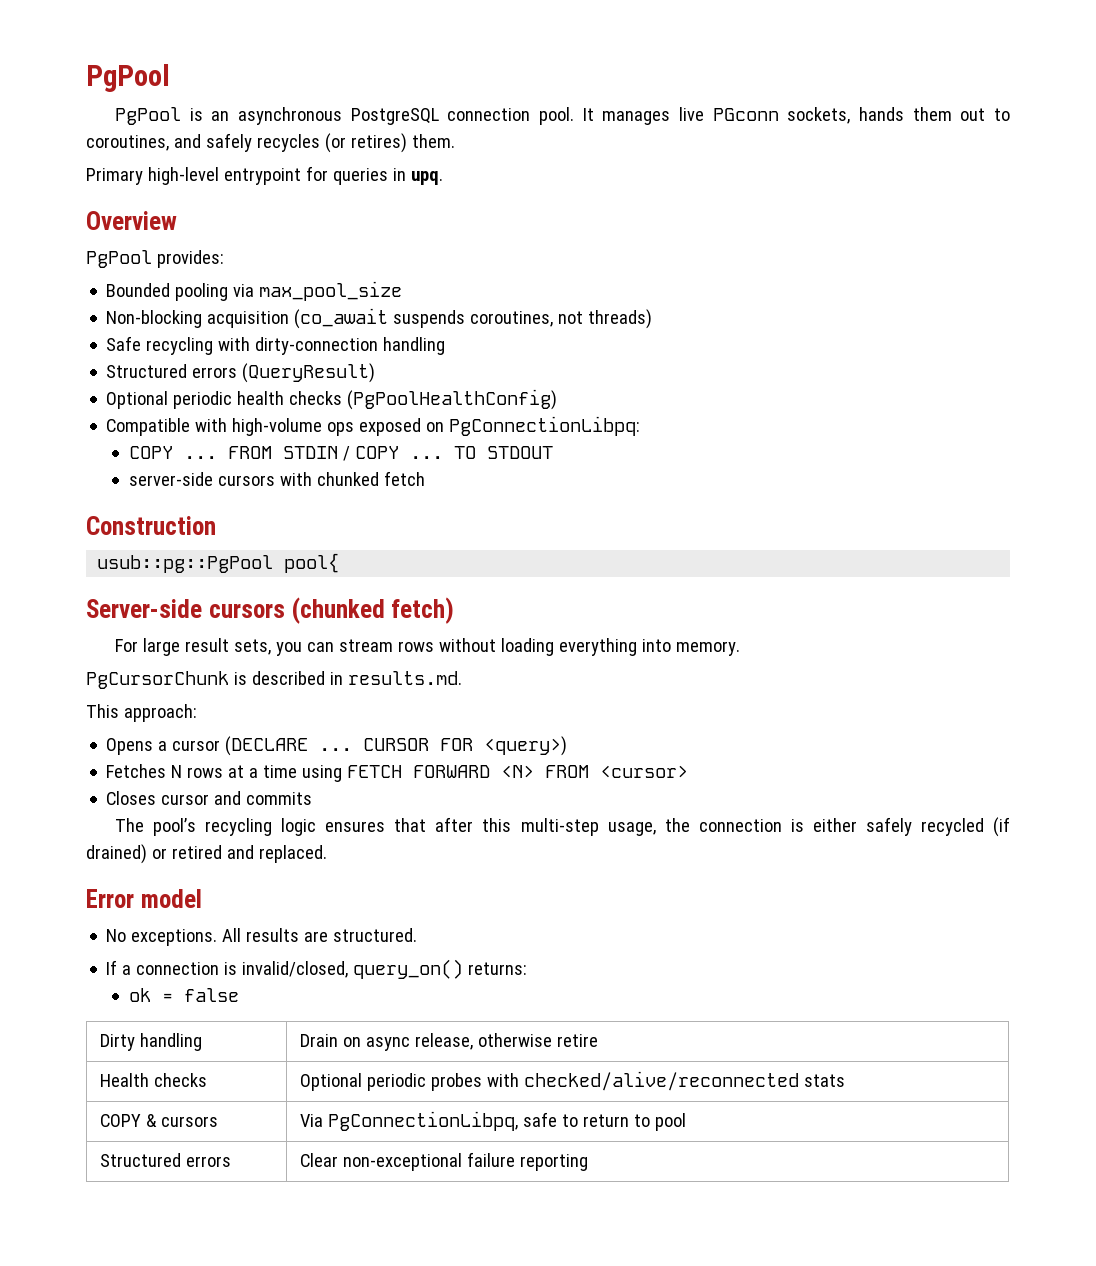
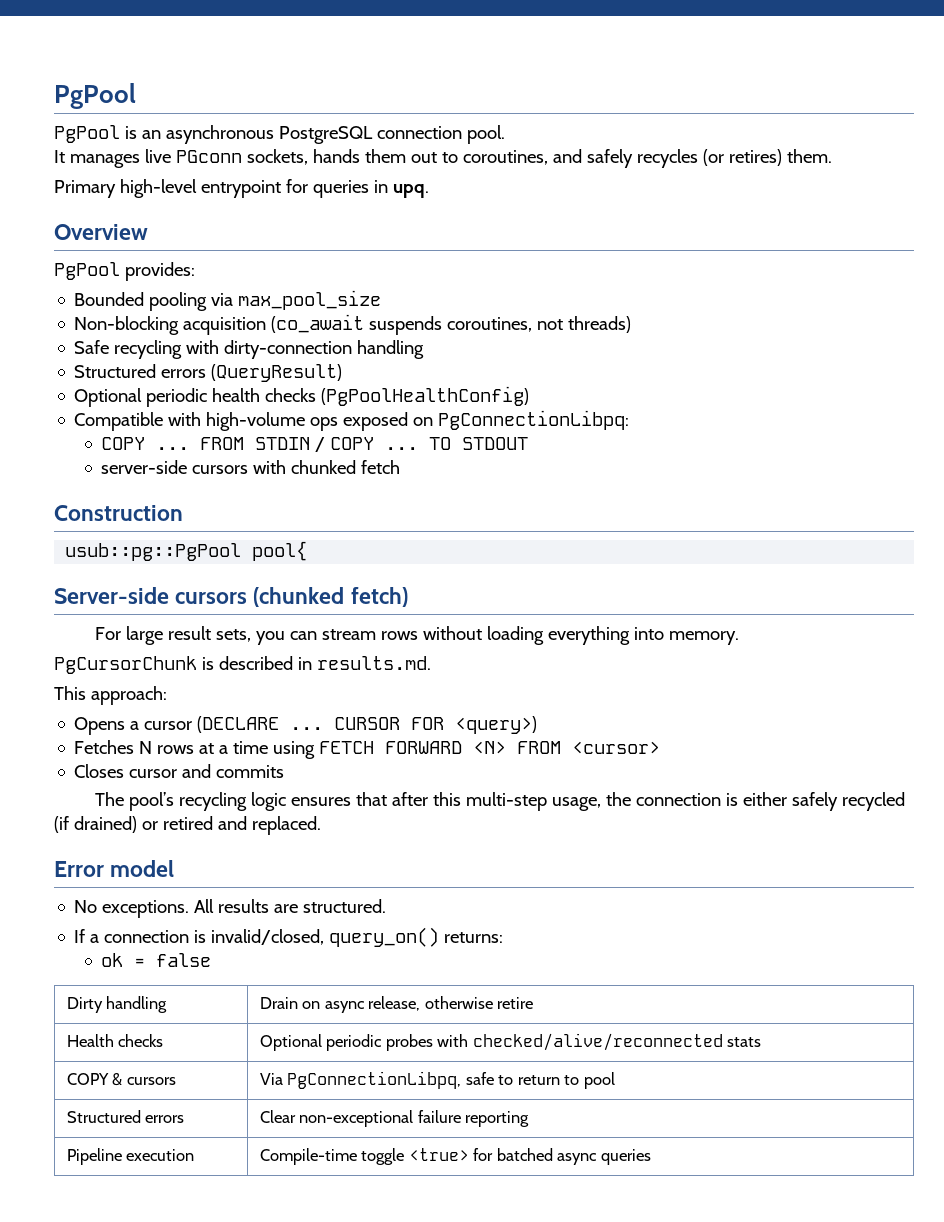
(575, 116) none -> (505, 134) //
(588, 1162) none -> [66,1148,195,1165] [259,1148,651,1165] // Pipeline execution | Compile-time toggle <true> for batched async queries

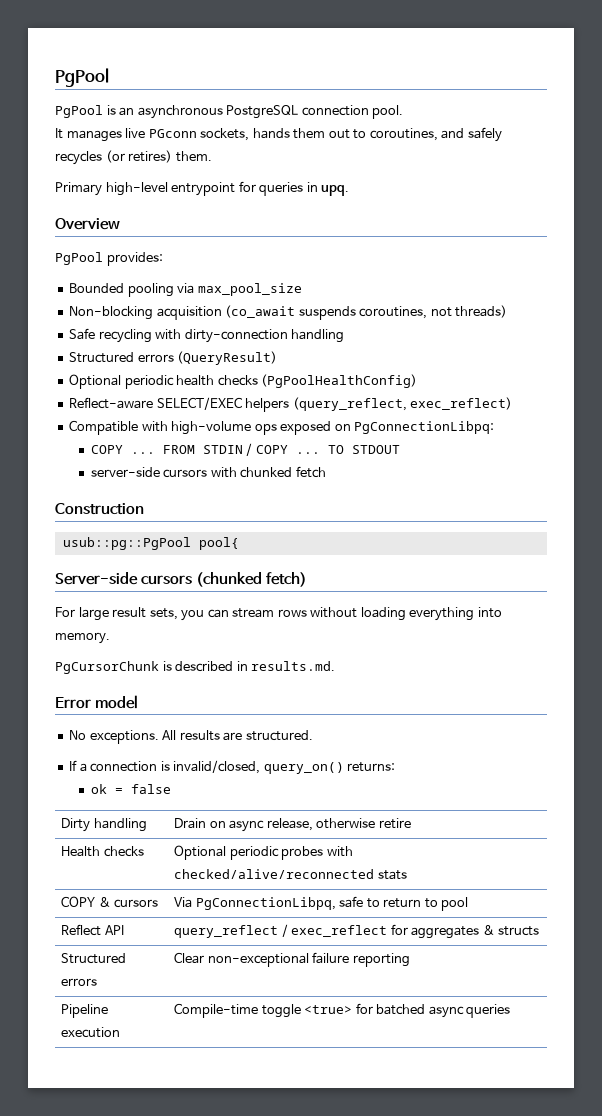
(530, 396) none -> [69,397,513,412] // Reflect-aware SELECT/EXEC helpers (query_reflect, exec_reflect)
[54,686,167,705] [74,716,538,735] [74,740,661,759] [74,764,285,778] [94,792,905,811] [54,816,321,835] // This approach: // Opens a cursor (DECLARE ... CURSOR FOR <query>) // Fetches N rows at a time using FETCH FORWARD <N> FROM <cursor> // Closes cursor and commits // The pool’s recycling logic ensures that after this multi-step usage, the connection is either safely recycled (if drained) or retired and replaced. -> (336, 666) none
(615, 1080) none -> [61,924,124,936] [174,924,540,939] // Reflect API | query_reflect / exec_reflect for aggregates & structs

